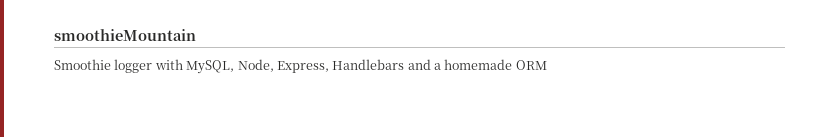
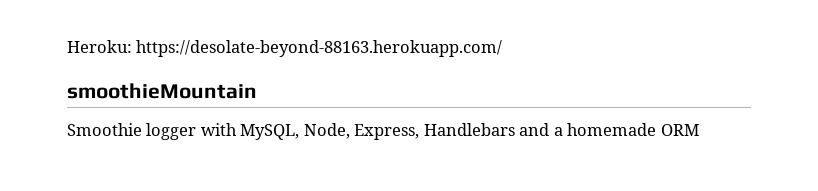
(54, 35) none -> [67,40,503,57] Heroku: https://desolate-beyond-88163.herokuapp.com/ //

